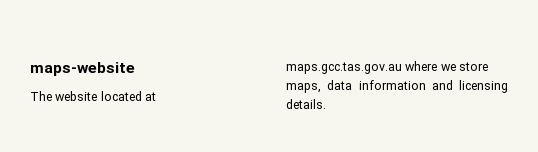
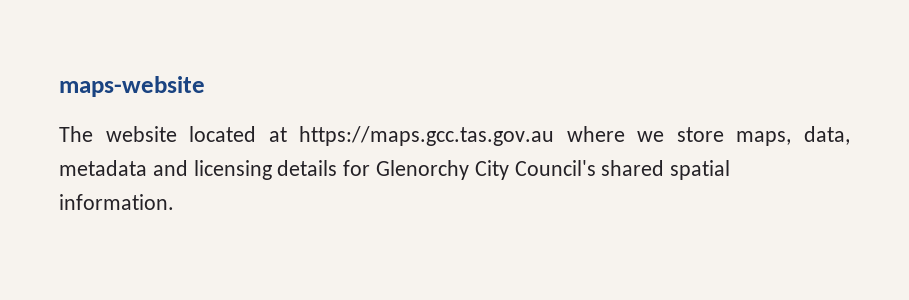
[286,62,402,74] maps.gcc.tas.gov.au -> [299,126,555,146] https://maps.gcc.tas.gov.au
[327,80,508,93] [286,99,326,109] data information and licensing details. -> [803,126,850,145] [59,160,731,180] [59,194,174,210] data, metadata and licensing details for Glenorchy City Council's shared spatial information.

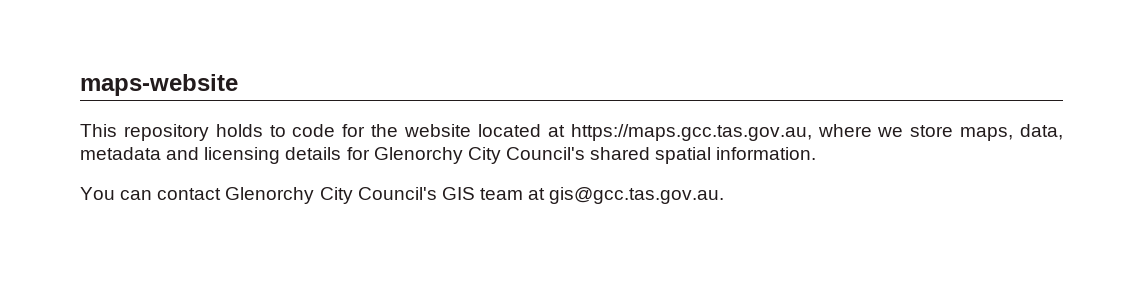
[59,126,93,142] The -> [80,124,399,141] This repository holds to code for the
[299,126,555,146] https://maps.gcc.tas.gov.au -> [570,124,812,141] https://maps.gcc.tas.gov.au,
(174, 202) none -> [80,187,725,204] // You can contact Glenorchy City Council's GIS team at gis@gcc.tas.gov.au.

